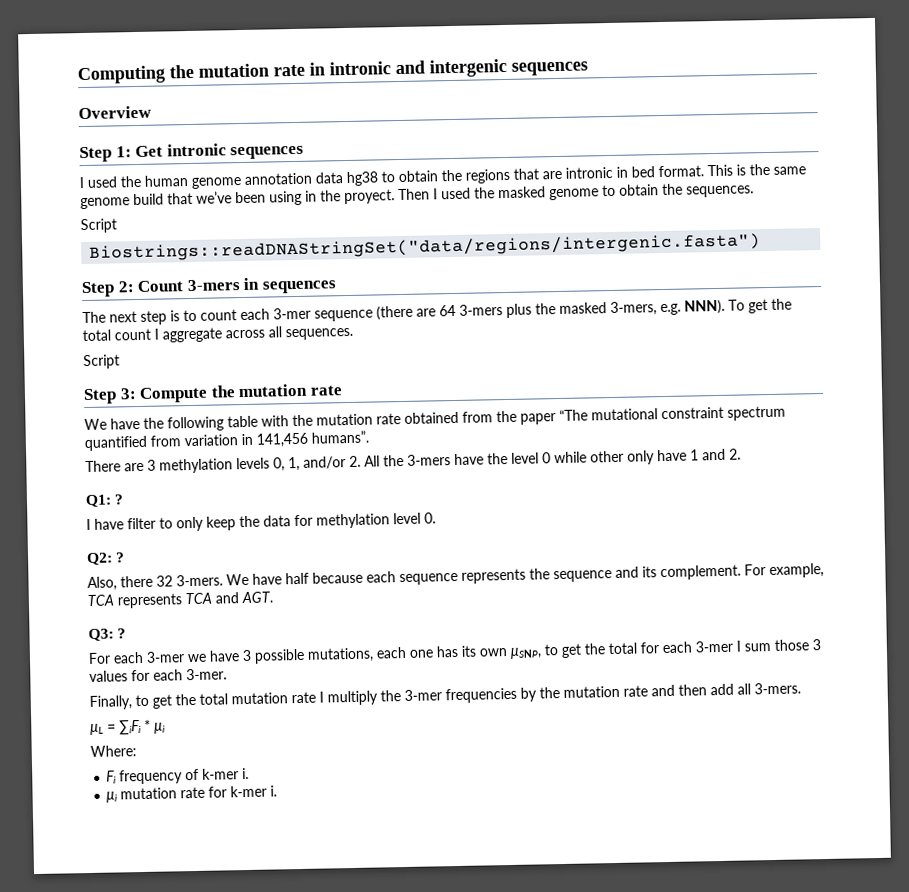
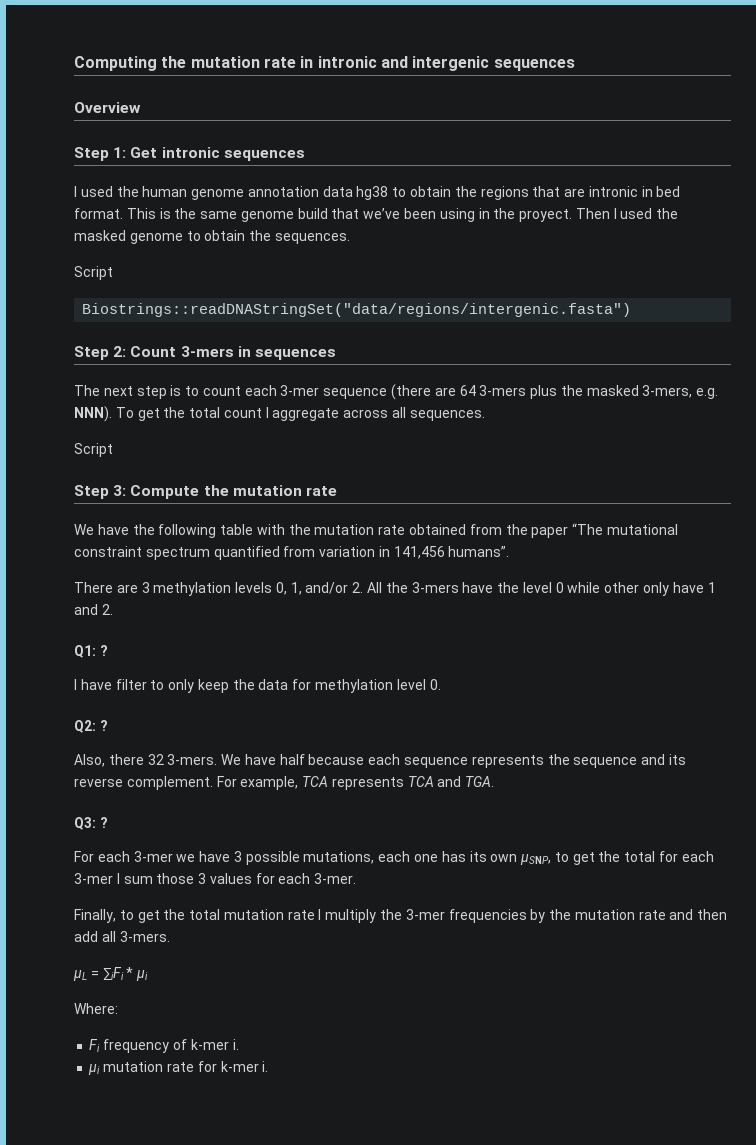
(657, 572) none -> [74,778,123,787] reverse
[241,591,273,604] AGT. -> [465,776,495,787] TGA.

